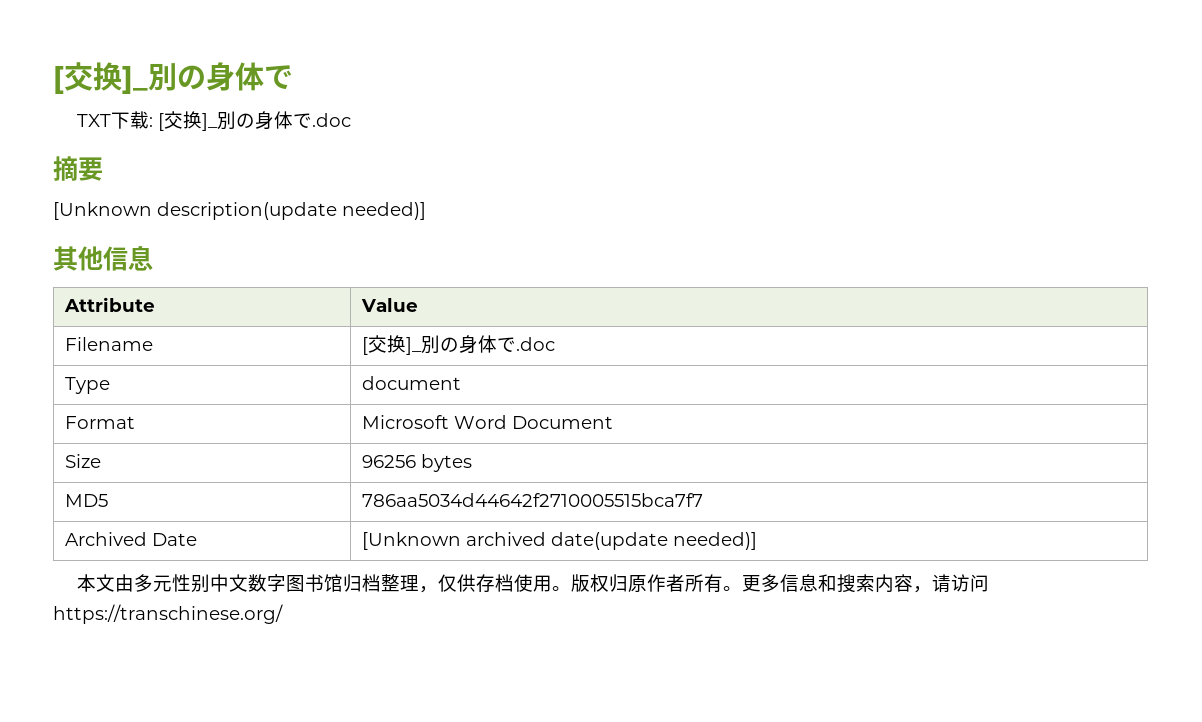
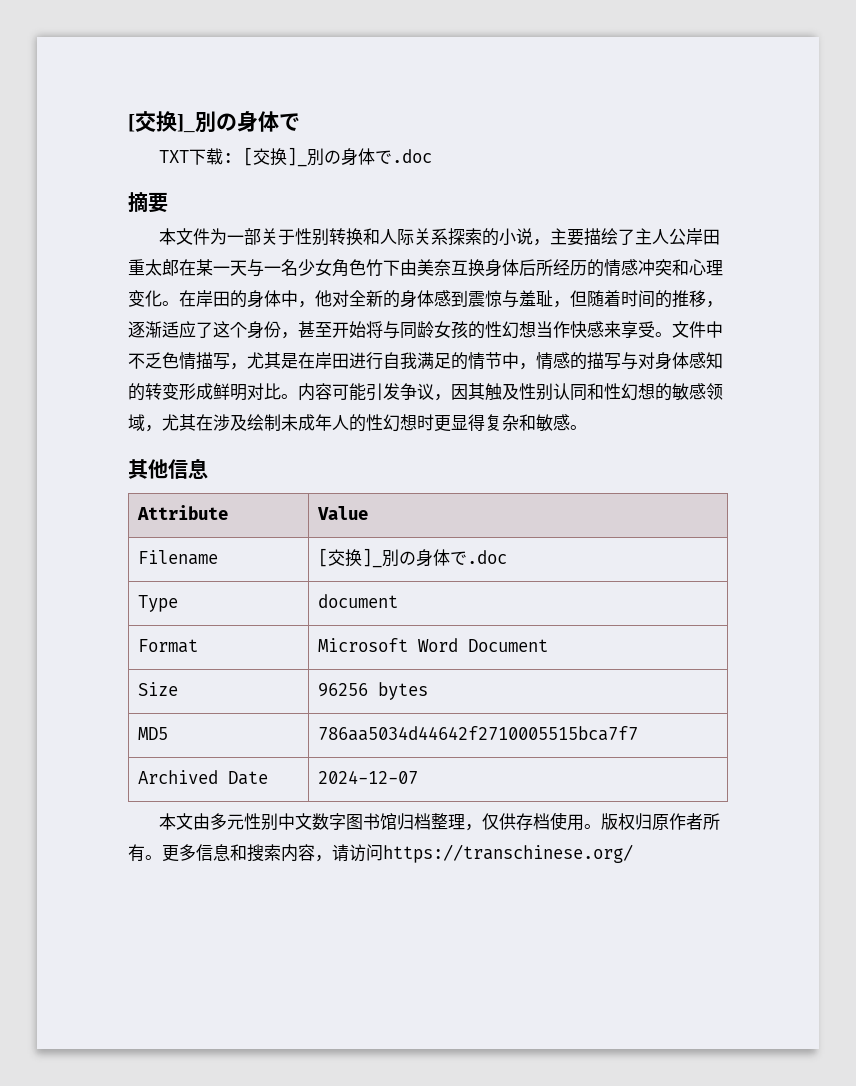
[53,202,426,220] [Unknown description(update needed)] -> [159,228,721,246] [128,259,723,277] [128,290,723,308] [128,321,723,339] [128,352,723,370] [128,383,723,401] [128,414,587,432] 本文件为一部关于性别转换和人际关系探索的小说，主要描绘了主人公岸田重太郎在某一天与一名少女角色竹下由美奈互换身体后所经历的情感冲突和心理变化。在岸田的身体中，他对全新的身体感到震惊与羞耻，但随着时间的推移，逐渐适应了这个身份，甚至开始将与同龄女孩的性幻想当作快感来享受。文件中不乏色情描写，尤其是在岸田进行自我满足的情节中，情感的描写与对身体感知的转变形成鲜明对比。内容可能引发争议，因其触及性别认同和性幻想的敏感领域，尤其在涉及绘制未成年人的性幻想时更显得复杂和敏感。
[362,532,758,550] [Unknown archived date(update needed)] -> [318,770,419,784] 2024-12-07

